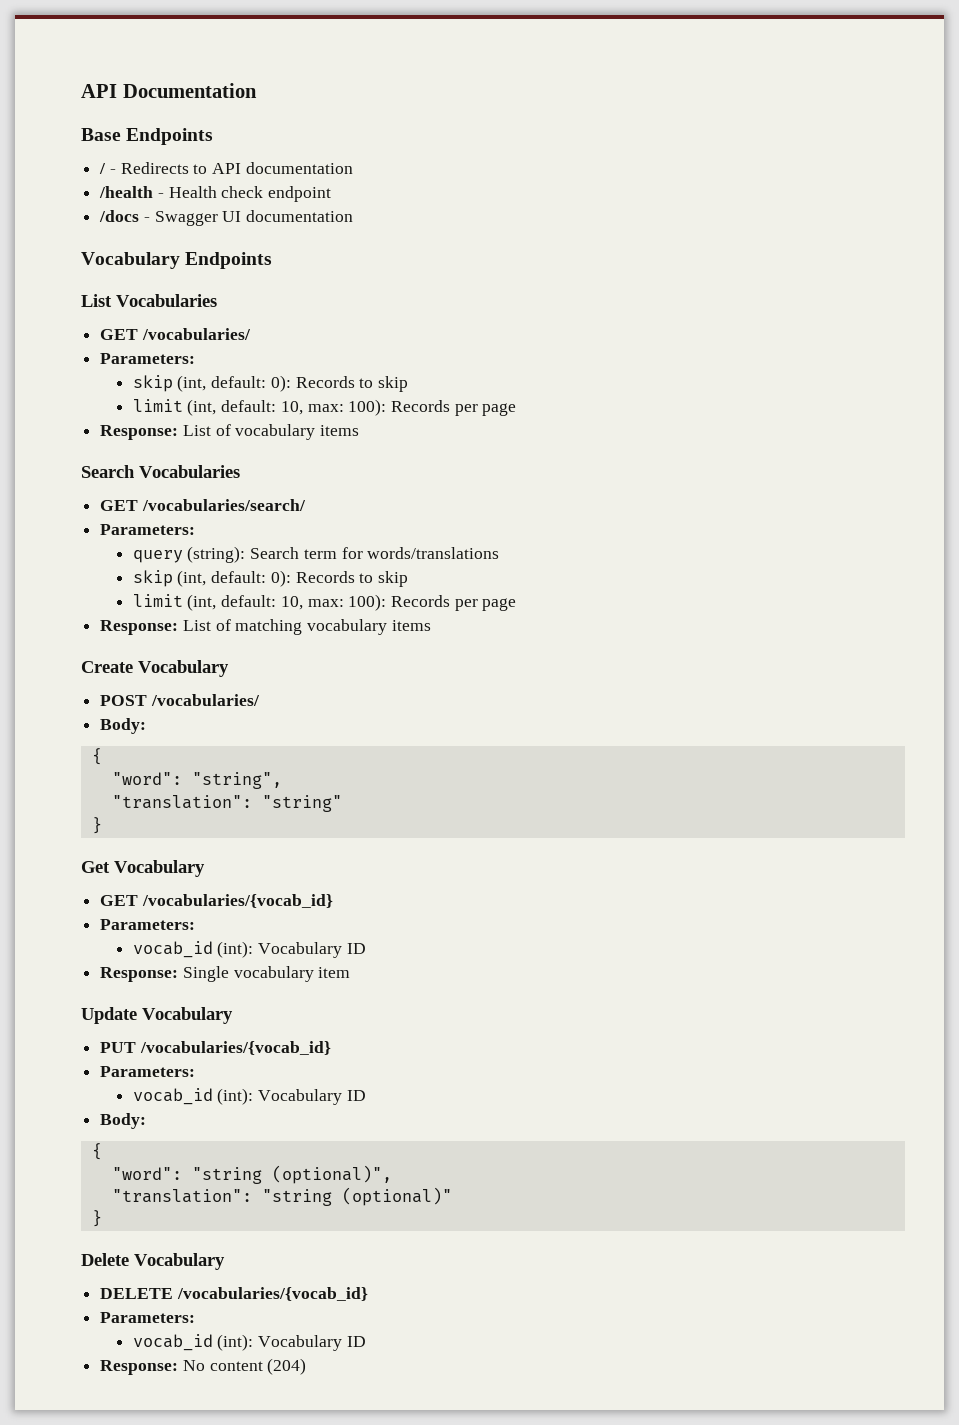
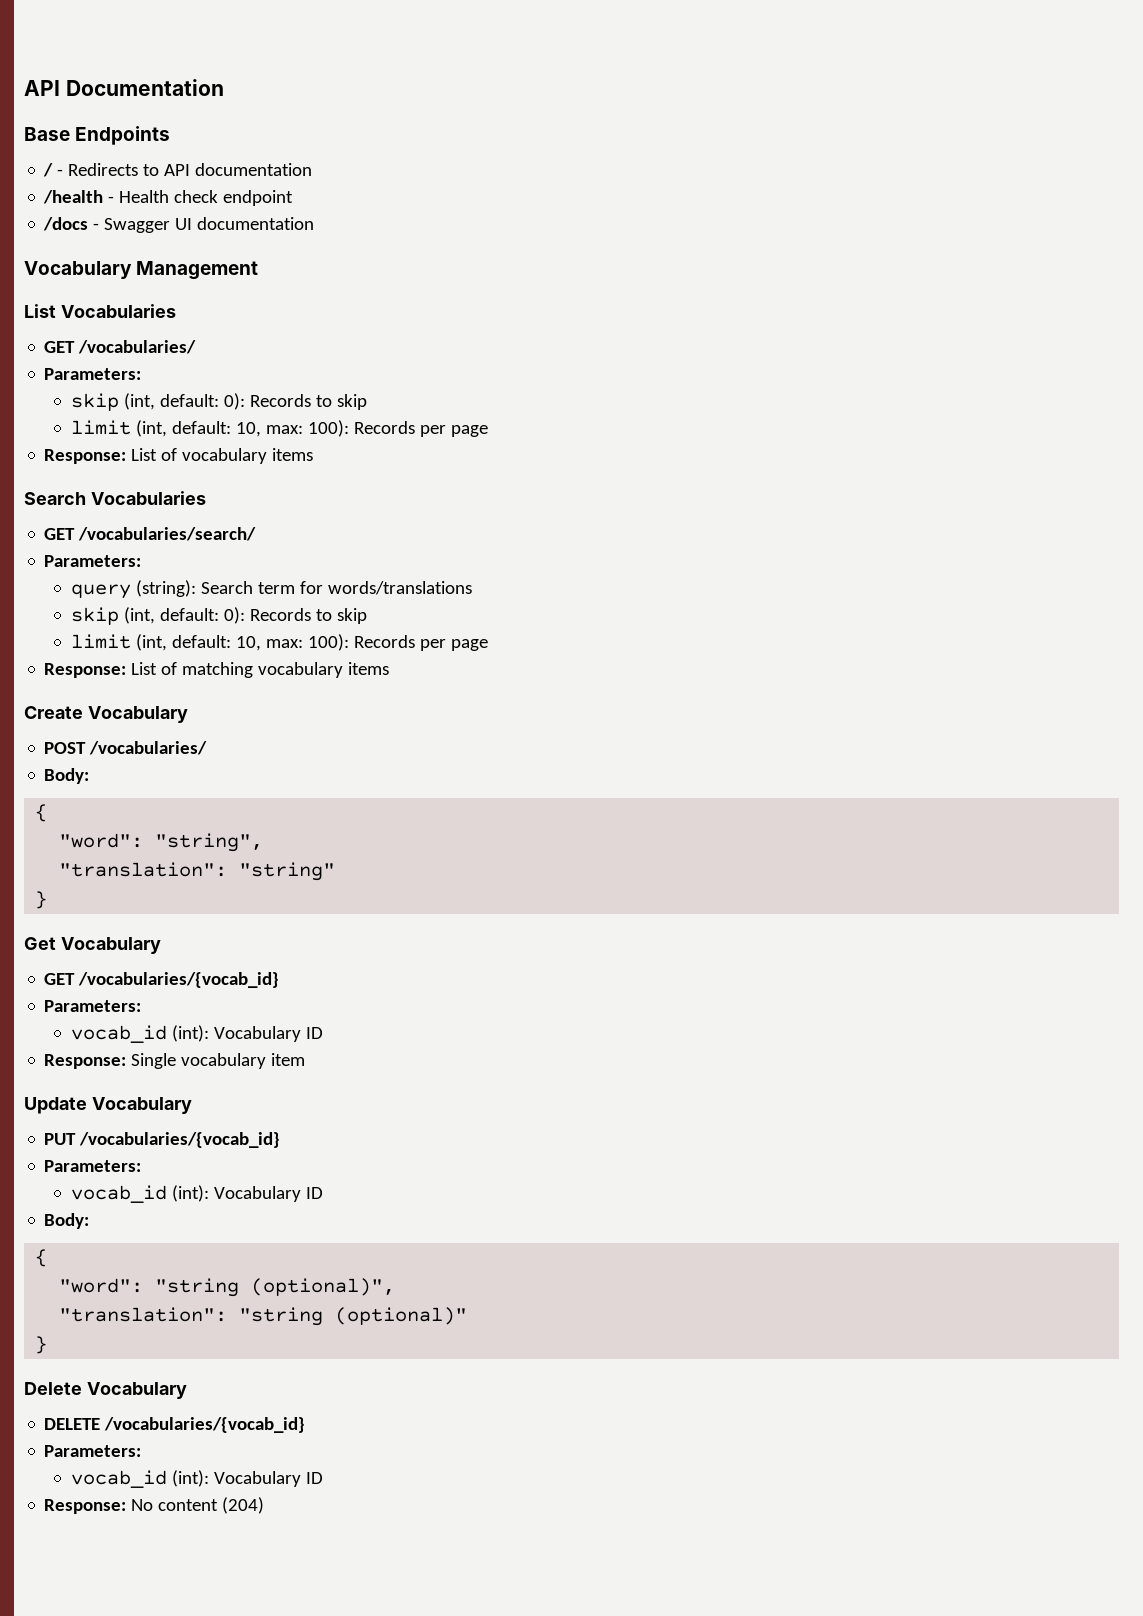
[185,252,273,269] Endpoints -> [136,261,259,280] Management

